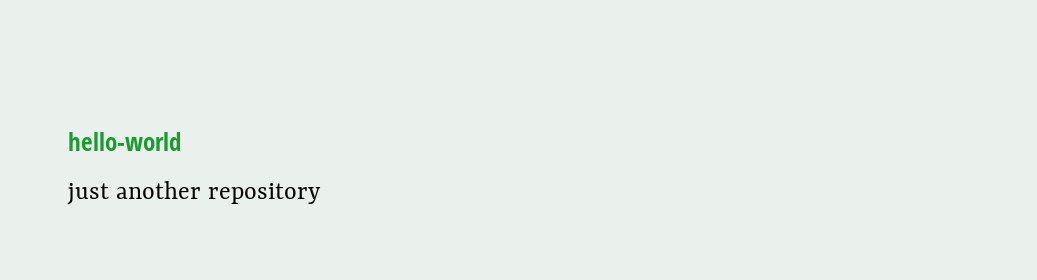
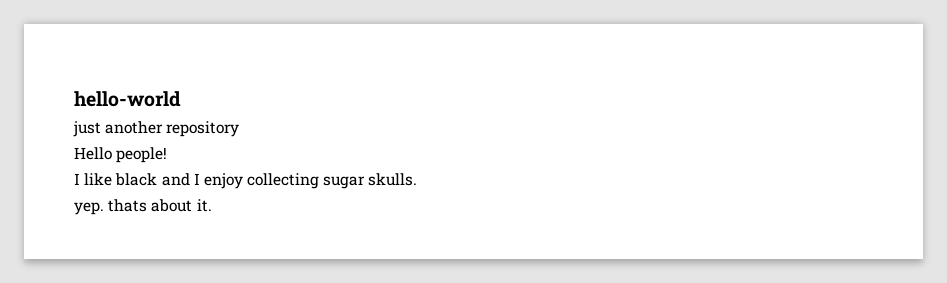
(322, 193) none -> [74,147,168,163] [74,173,418,189] [74,199,212,215] // Hello people! // I like black and I enjoy collecting sugar skulls. // yep. thats about it.

